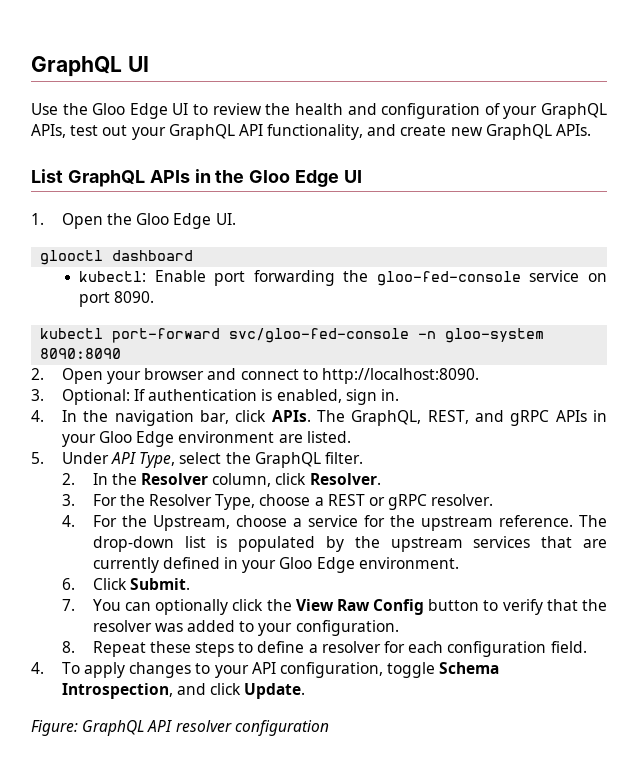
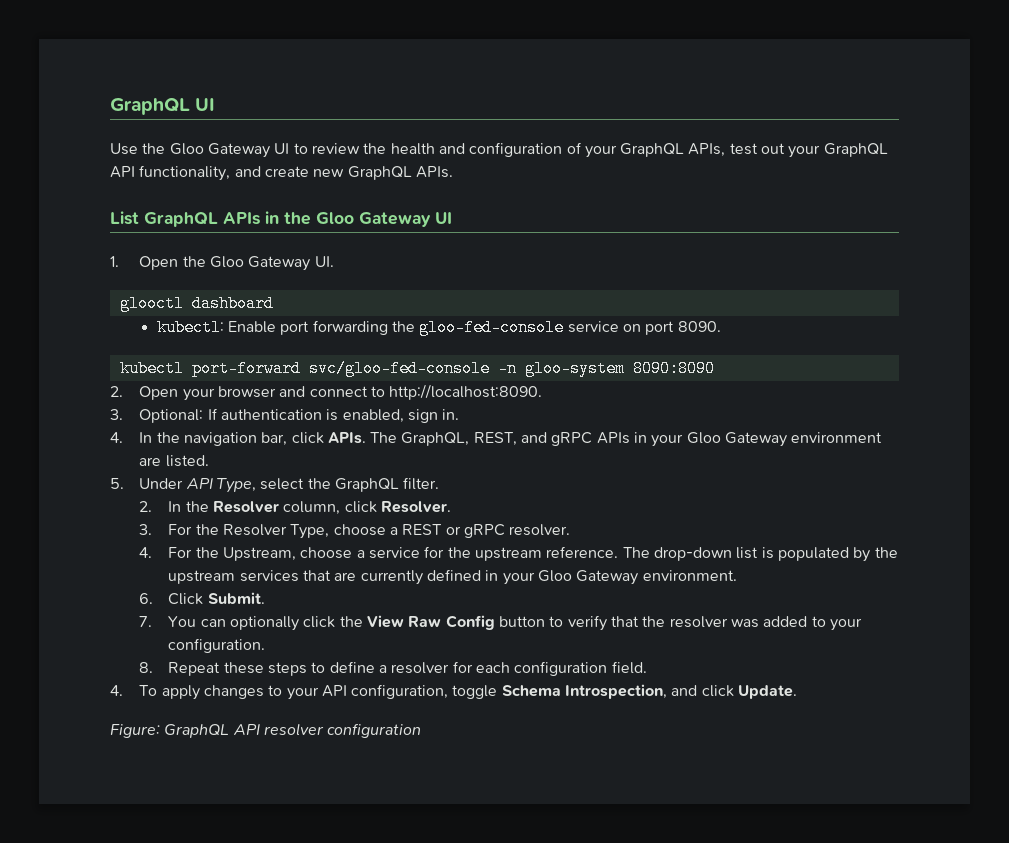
[129,103,168,119] Edge -> [207,143,270,158] Gateway
[295,170,340,187] Edge -> [359,212,431,227] Gateway
[173,213,212,229] Edge -> [248,256,311,271] Gateway
[136,431,175,447] Edge -> [725,432,788,447] Gateway
[316,557,355,573] Edge -> [576,570,639,585] Gateway

